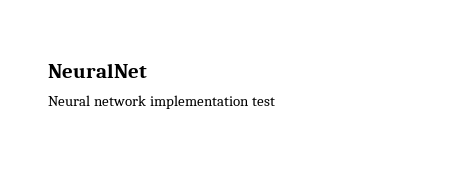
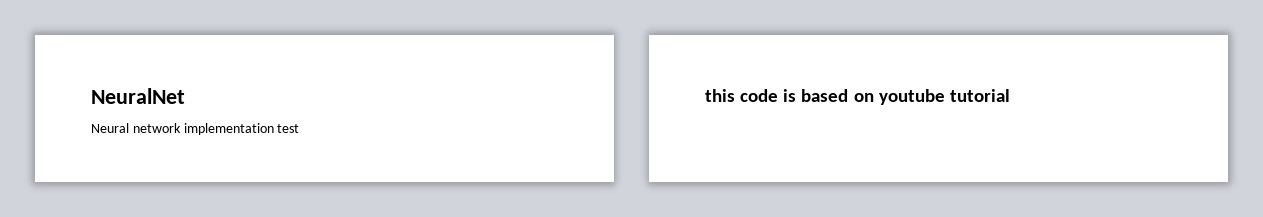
(275, 101) none -> [705,89,1010,105] // this code is based on youtube tutorial

